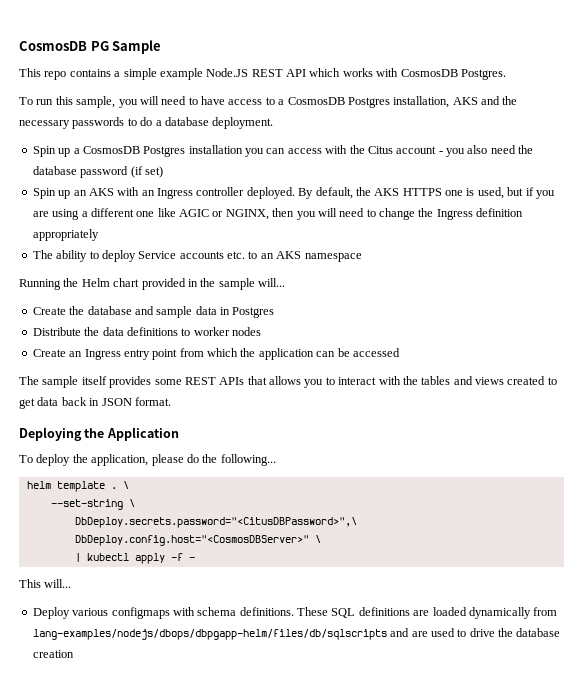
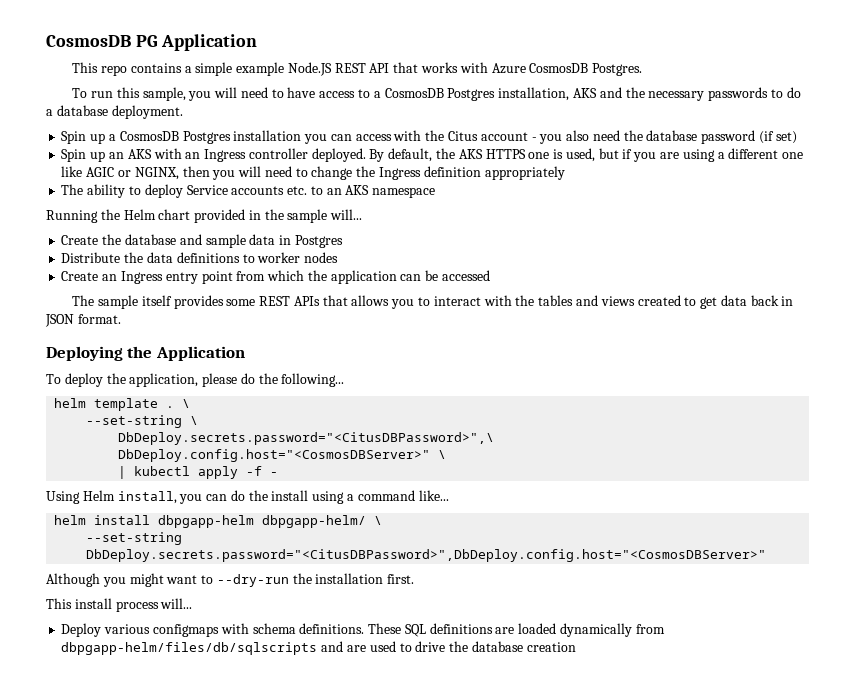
[112,40,162,54] Sample -> [161,34,258,51] Application
[309,68,341,77] which -> [393,62,419,73] that
(399, 72) none -> [491,63,526,74] Azure
[19,579,41,588] // This -> [46,490,449,504] [54,515,383,528] [86,532,183,545] [86,549,767,562] [46,573,415,587] [46,598,159,612] // Using Helm install, you can do the install using a command like... // helm install dbpgapp-helm dbpgapp-helm/ \ // --set-string DbDeploy.secrets.password="<CitusDBPassword>",DbDeploy.config.host="<CosmosDBServer>" // Although you might want to --dry-run the installation first. // This install process
[32,629,387,640] lang-examples/nodejs/dbops/dbpgapp-helm/files/db/sqlscripts -> [61,642,318,655] dbpgapp-helm/files/db/sqlscripts

